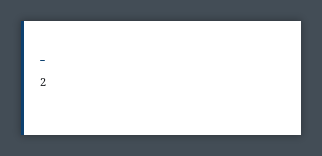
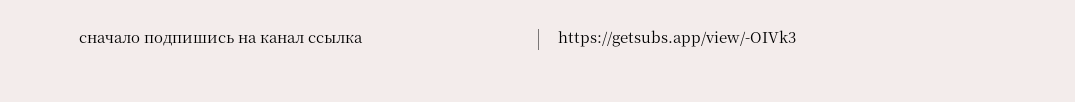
[40,60,46,64] [40,78,46,86] - // 2 -> [79,30,796,47] сначало подпишись на канал ссылка https://getsubs.app/view/-OIVk3

